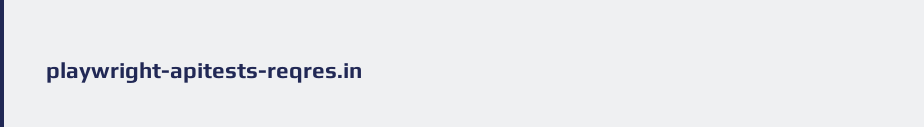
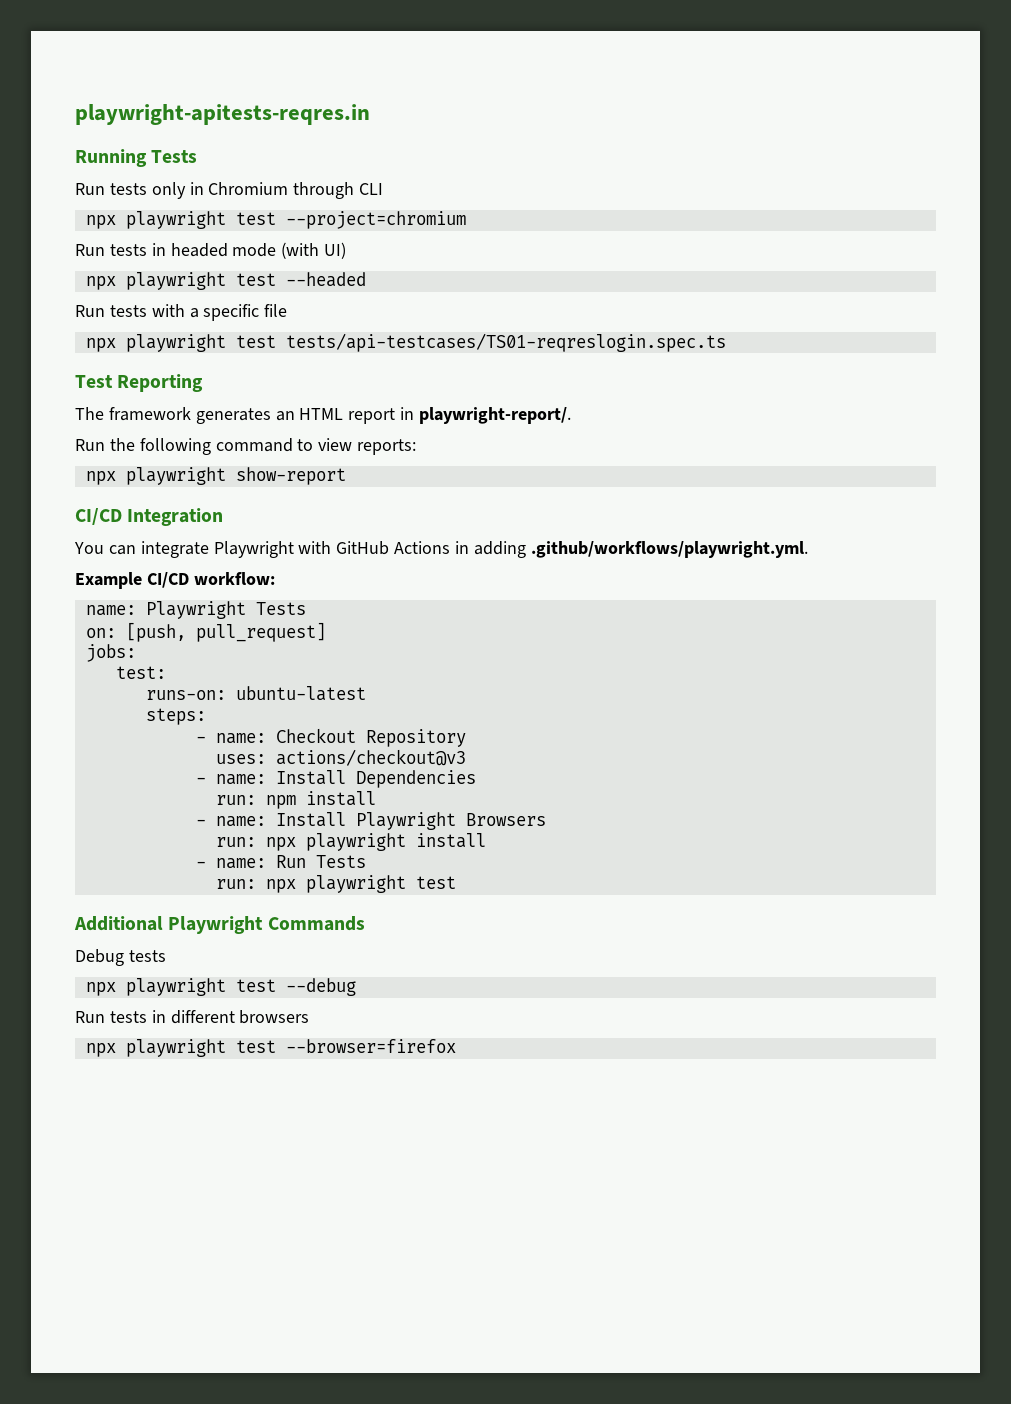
(362, 72) none -> [75,149,198,167] [75,182,384,199] [85,211,466,229] [75,242,347,259] [85,272,366,290] [75,304,288,321] [85,333,726,352] [75,374,204,392] [75,407,572,424] [75,438,417,455] [85,467,346,485] [75,508,224,526] [74,541,808,558] [75,572,275,589] [85,601,306,619] [85,622,326,642] [85,644,136,662] [115,666,166,679] [145,686,366,701] [145,708,206,725] [195,728,466,747] [215,749,466,766] [195,770,476,788] [215,791,376,809] [195,812,546,830] [215,833,486,851] [195,855,366,869] [215,875,456,893] [74,916,365,934] [75,949,166,966] [85,978,356,996] [75,1010,310,1024] [85,1039,456,1057] // Running Tests // Run tests only in Chromium through CLI // npx playwright test --project=chromium // Run tests in headed mode (with UI) // npx playwright test --headed // Run tests with a specific file // npx playwright test tests/api-testcases/TS01-reqreslogin.spec.ts // Test Reporting // The framework generates an HTML report in playwright-report/. // Run the following command to view reports: // npx playwright show-report // CI/CD Integration // You can integrate Playwright with GitHub Actions in adding .github/workflows/playwright.yml. // Example CI/CD workflow: // name: Playwright Tests // on: [push, pull_request] // jobs: // test: // runs-on: ubuntu-latest // steps: // - name: Checkout Repository // uses: actions/checkout@v3 // - name: Install Dependencies // run: npm install // - name: Install Playwright Browsers // run: npx playwright install // - name: Run Tests // run: npx playwright test // Additional Playwright Commands // Debug tests // npx playwright test --debug // Run tests in different browsers // npx playwright test --browser=firefox

